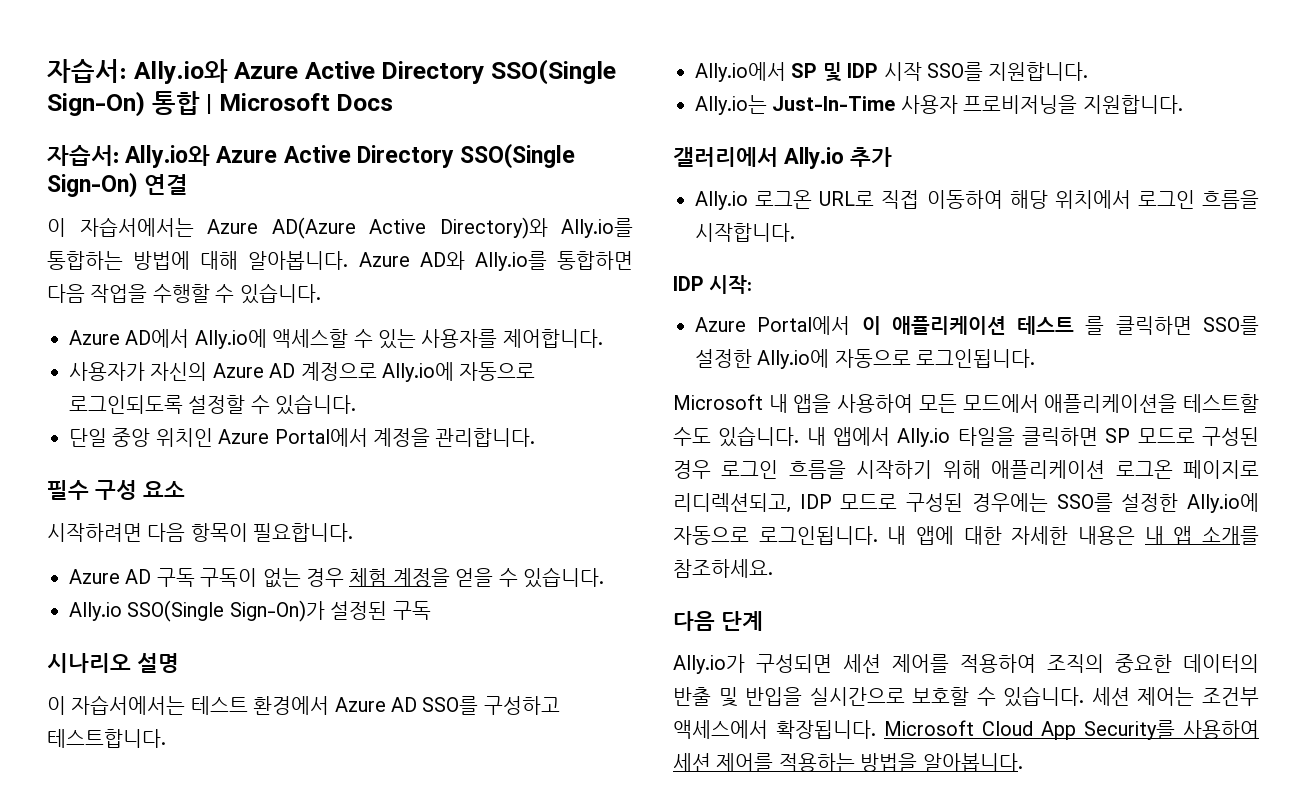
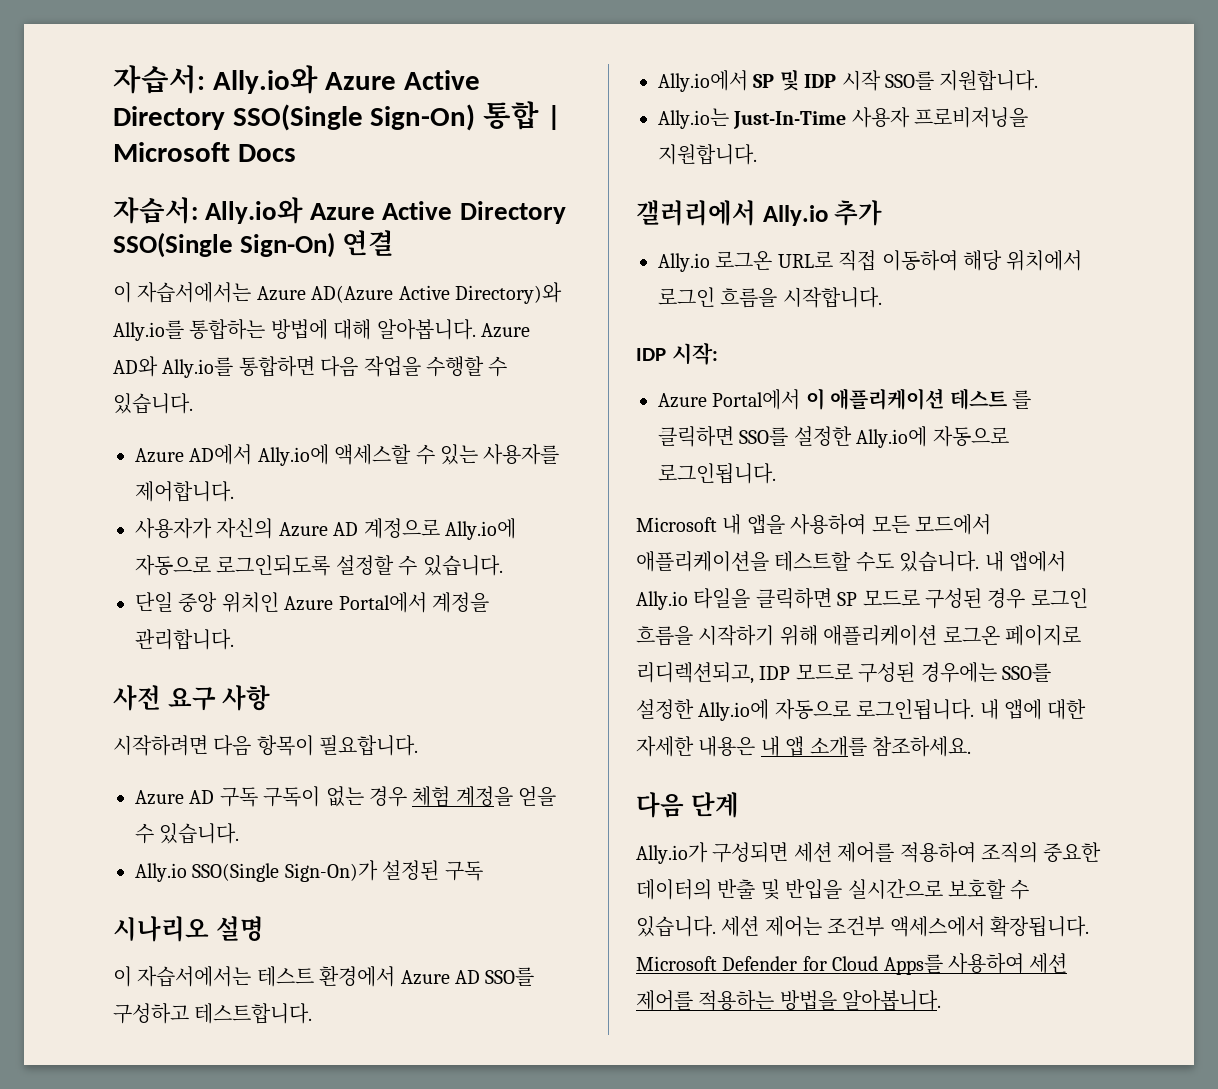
[47,480,185,500] 필수 구성 요소 -> [113,685,271,711] 사전 요구 사항
[982,720,1175,740] Cloud App Security를 -> [722,954,943,975] Defender for Cloud Apps를

